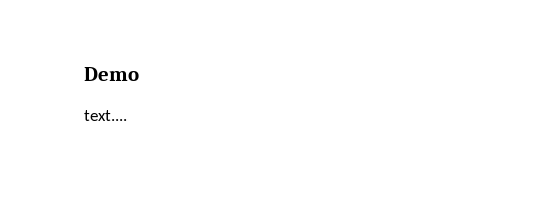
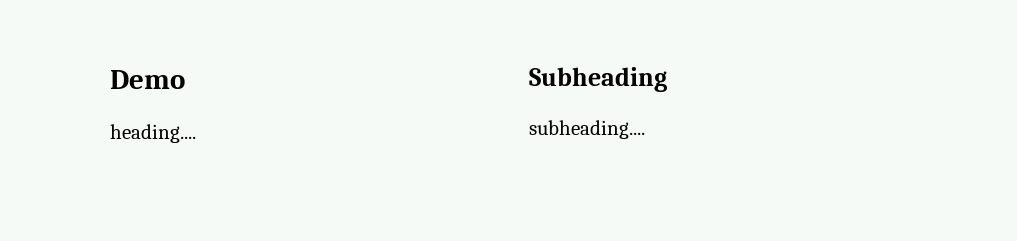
[84,110,127,121] text.... -> [110,124,196,143] [529,67,667,92] [529,120,645,139] heading.... // Subheading // subheading....

